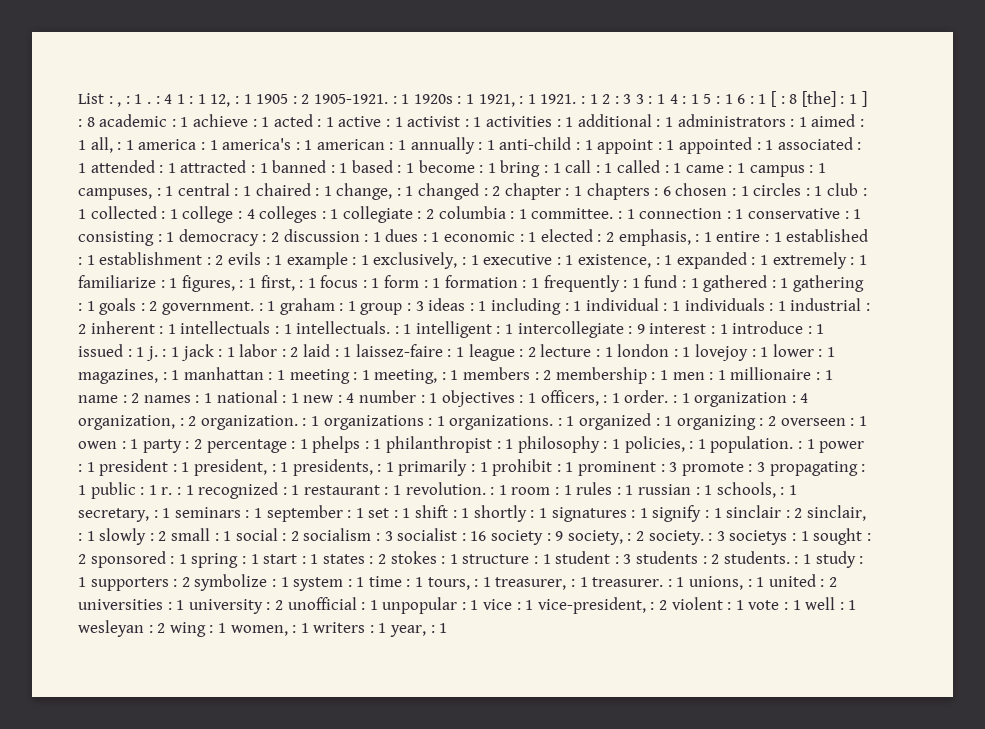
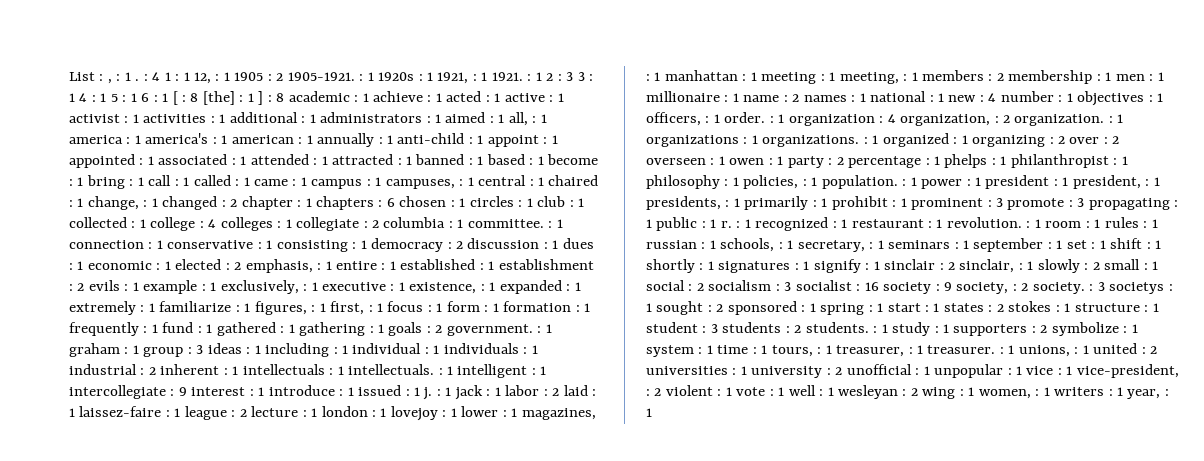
(777, 421) none -> [1069,136,1120,144] over : 2

